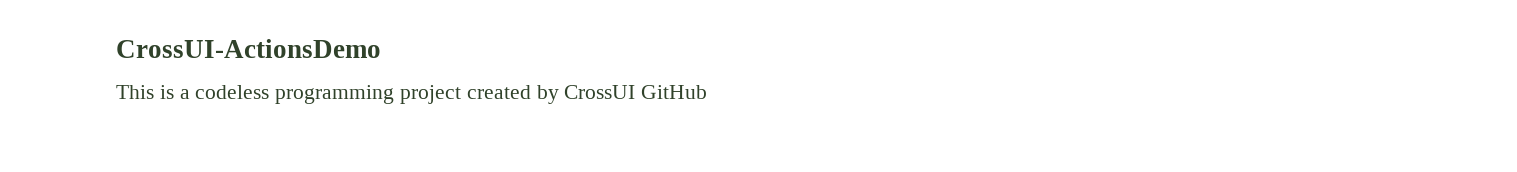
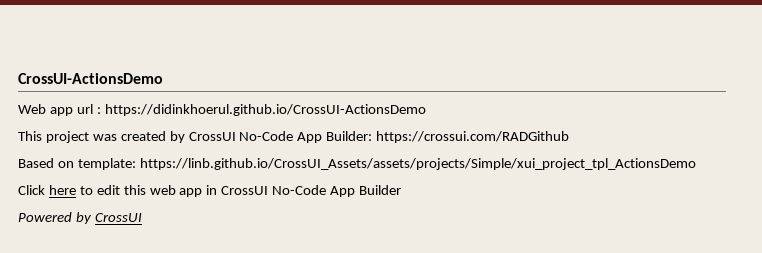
[116,85,708,104] This is a codeless programming project created by CrossUI GitHub -> [18,104,426,116] [18,131,570,143] [18,158,696,170] [18,185,402,197] [18,212,142,224] Web app url : https://didinkhoerul.github.io/CrossUI-ActionsDemo // This project was created by CrossUI No-Code App Builder: https://crossui.com/RADGithub // Based on template: https://linb.github.io/CrossUI_Assets/assets/projects/Simple/xui_project_tpl_ActionsDemo // Click here to edit this web app in CrossUI No-Code App Builder // Powered by CrossUI

